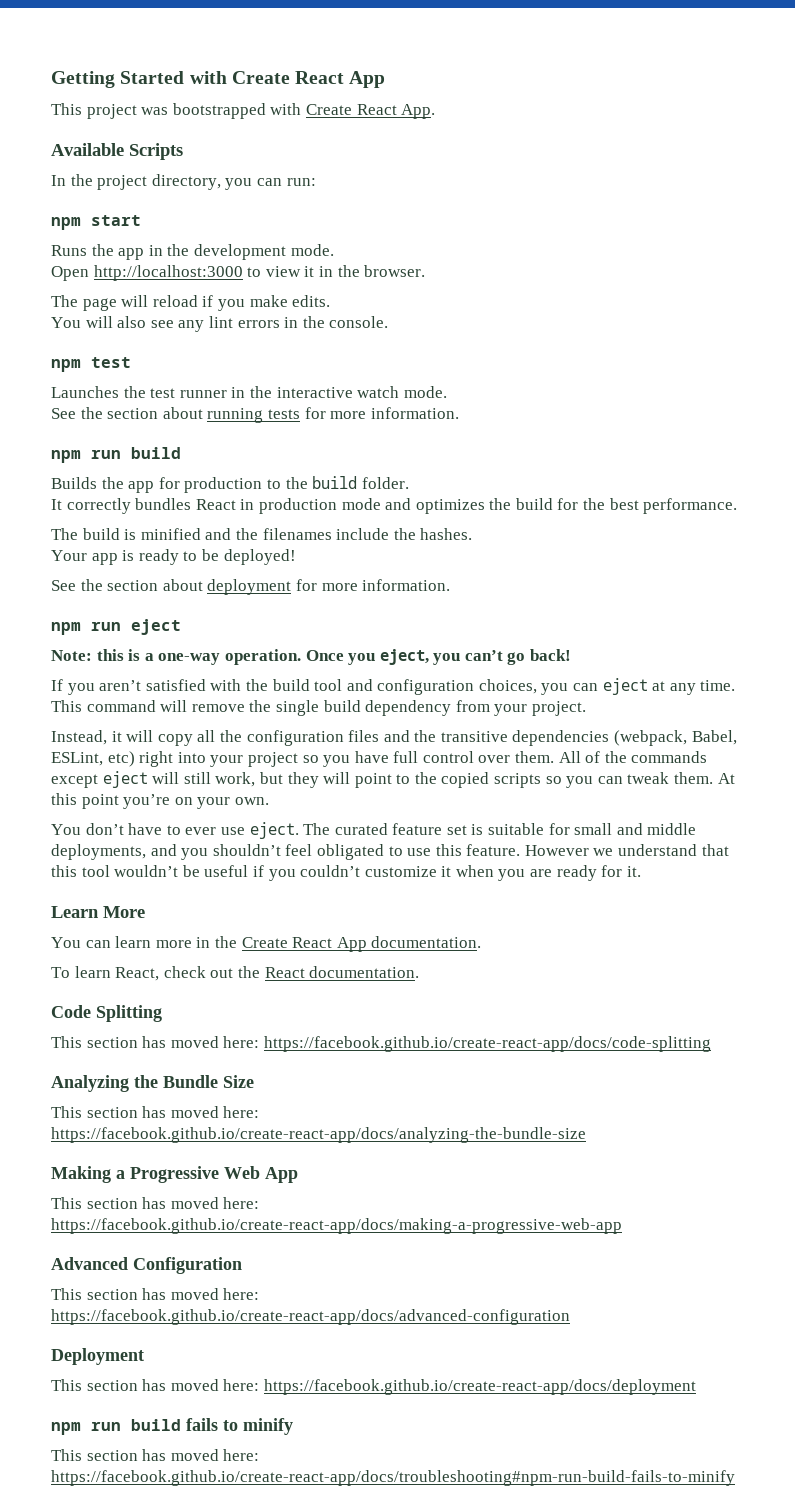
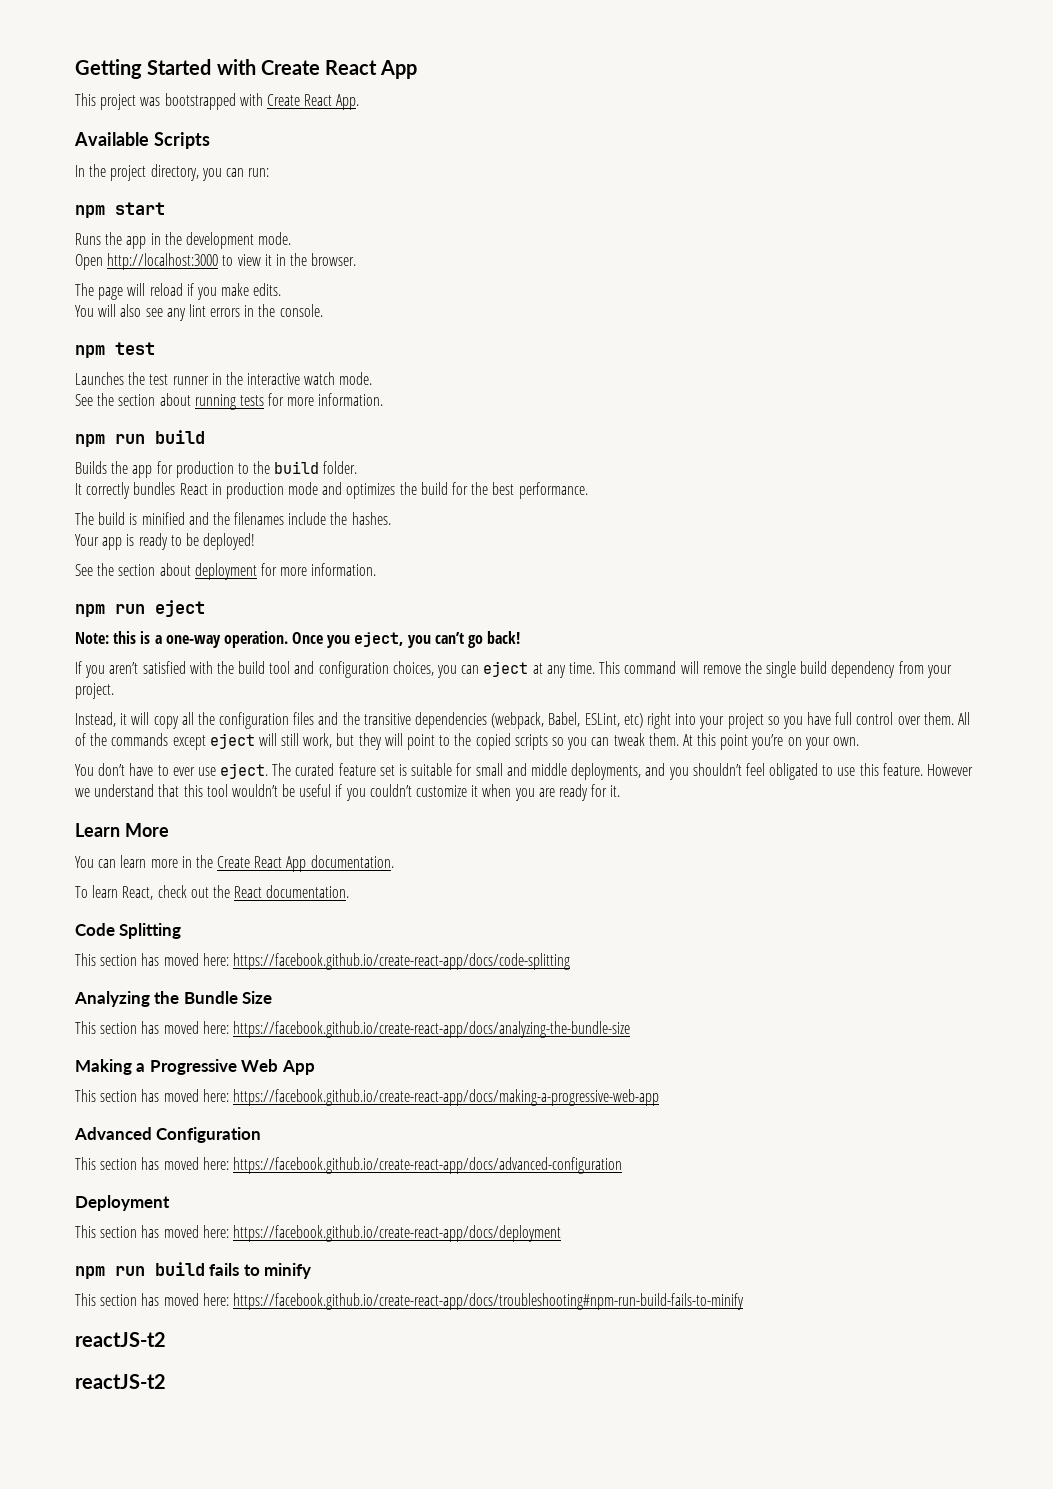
(735, 1478) none -> [75,1332,166,1347] [75,1374,166,1389] // reactJS-t2 // reactJS-t2

